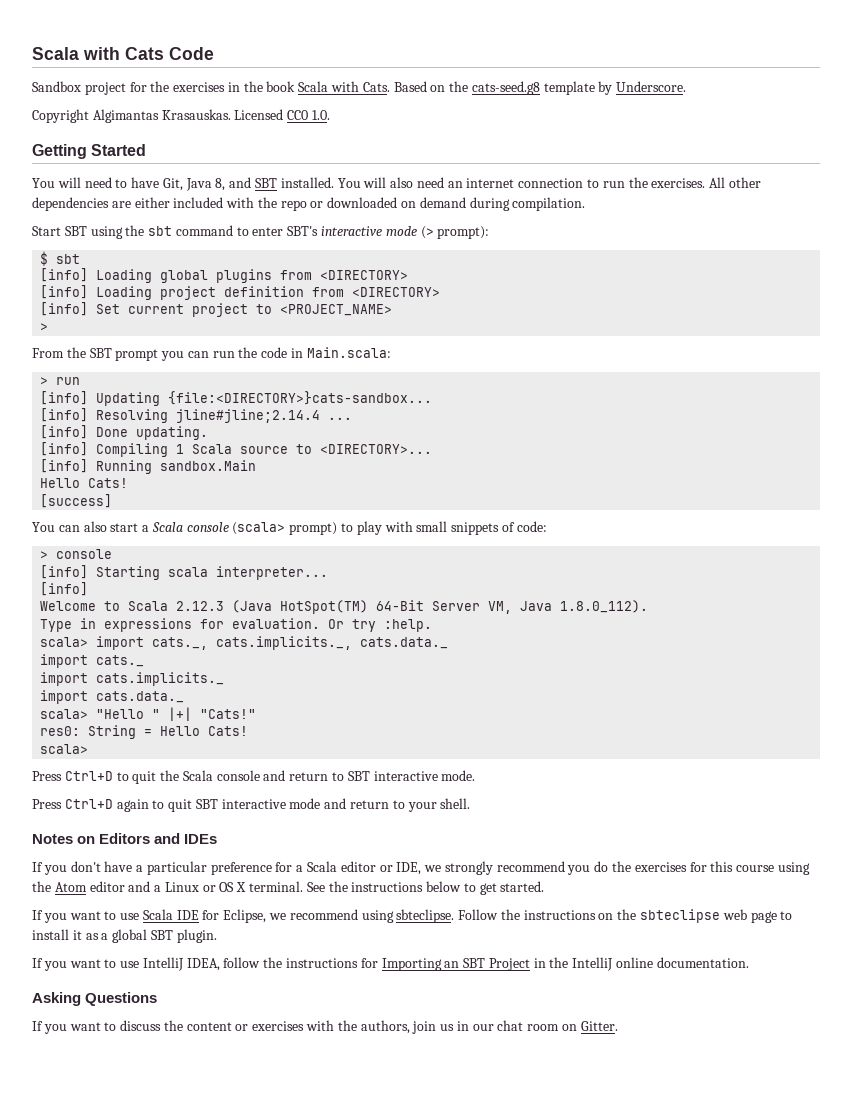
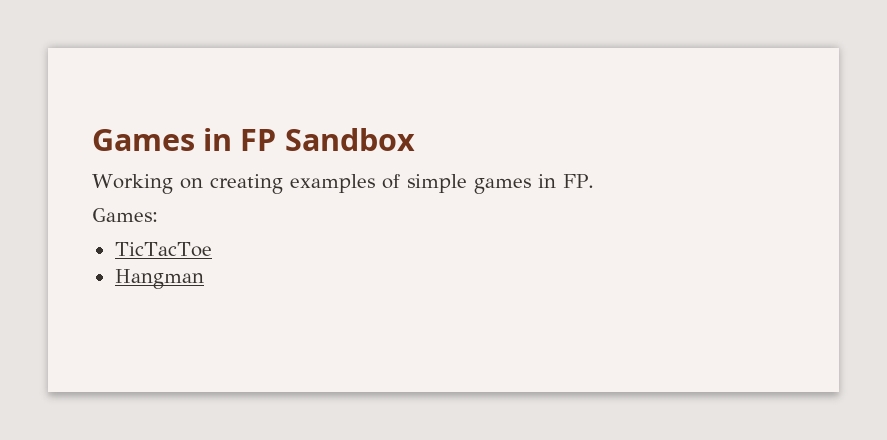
[32,47,214,60] [32,81,687,95] [32,109,330,123] [32,144,147,159] [32,177,761,191] [32,197,586,211] [32,225,490,239] [40,251,81,266] [40,268,409,283] [40,285,441,300] [40,302,393,317] [40,323,49,331] [32,347,391,361] [40,377,81,385] [40,391,433,406] [40,408,353,423] [40,425,209,440] [40,442,433,457] [40,459,257,474] [40,478,129,488] [40,494,113,508] [32,521,547,535] [40,549,113,559] [40,565,329,580] [40,582,89,596] [40,600,649,614] [40,618,433,632] [40,636,449,650] [40,654,145,668] [40,672,225,686] [40,690,185,704] [40,707,257,721] [40,725,249,739] [40,744,89,754] [32,770,476,784] [32,798,471,812] [32,833,218,844] [32,861,810,875] [32,881,545,895] [32,909,793,923] [32,929,217,943] [32,957,749,971] [32,992,158,1006] [32,1020,618,1034] Scala with Cats Code // Sandbox project for the exercises in the book Scala with Cats. Based on the cats-seed.g8 template by Underscore. // Copyright Algimantas Krasauskas. Licensed CC0 1.0. // Getting Started // You will need to have Git, Java 8, and SBT installed. You will also need an internet connection to run the exercises. All other dependencies are either included with the repo or downloaded on demand during compilation. // Start SBT using the sbt command to enter SBT's interactive mode (> prompt): // $ sbt // [info] Loading global plugins from <DIRECTORY> // [info] Loading project definition from <DIRECTORY> // [info] Set current project to <PROJECT_NAME> // > // From the SBT prompt you can run the code in Main.scala: // > run // [info] Updating {file:<DIRECTORY>}cats-sandbox... // [info] Resolving jline#jline;2.14.4 ... // [info] Done updating. // [info] Compiling 1 Scala source to <DIRECTORY>... // [info] Running sandbox.Main // Hello Cats! // [success] // You can also start a Scala console (scala> prompt) to play with small snippets of code: // > console // [info] Starting scala interpreter... // [info] // Welcome to Scala 2.12.3 (Java HotSpot(TM) 64-Bit Server VM, Java 1.8.0_112). // Type in expressions for evaluation. Or try :help. // scala> import cats._, cats.implicits._, cats.data._ // import cats._ // import cats.implicits._ // import cats.data._ // scala> "Hello " |+| "Cats!" // res0: String = Hello Cats! // scala> // Press Ctrl+D to quit the Scala console and return to SBT interactive mode. // Press Ctrl+D again to quit SBT interactive mode and return to your shell. // Notes on Editors and IDEs // If you don't have a particular preference for a Scala editor or IDE, we strongly recommend you do the exercises for this course using the Atom editor and a Linux or OS X terminal. See the instructions below to get started. // If you want to use Scala IDE for Eclipse, we recommend using sbteclipse. Follow the instructions on the sbteclipse web page to install it as a global SBT plugin. // If you want to use IntelliJ IDEA, follow the instructions for Importing an SBT Project in the IntelliJ online documentation. // Asking Questions // If you want to discuss the content or exercises with the authors, join us in our chat room on Gitter. -> [92,128,415,151] [92,174,594,194] [92,208,158,222] [114,242,212,257] [114,269,204,289] Games in FP Sandbox // Working on creating examples of simple games in FP. // Games: // TicTacToe // Hangman

